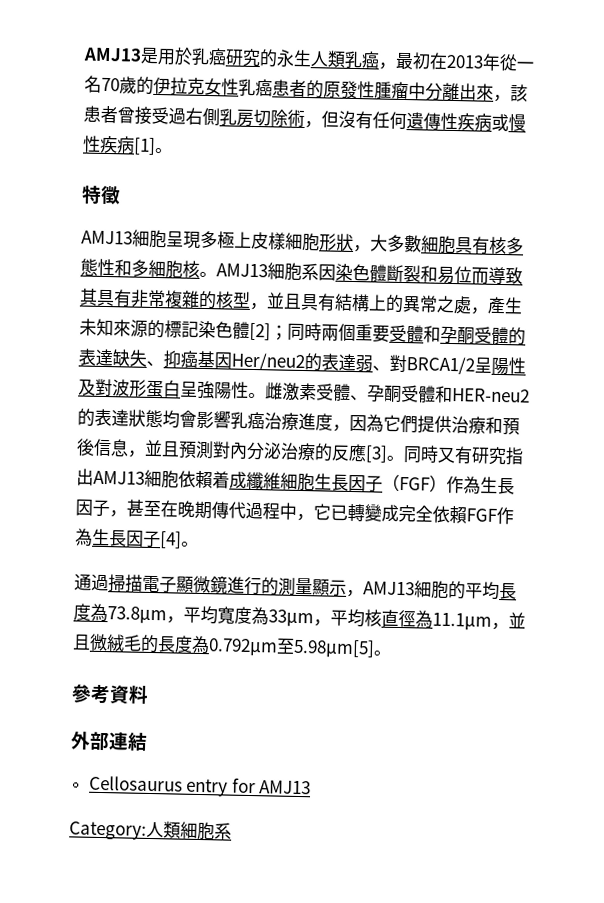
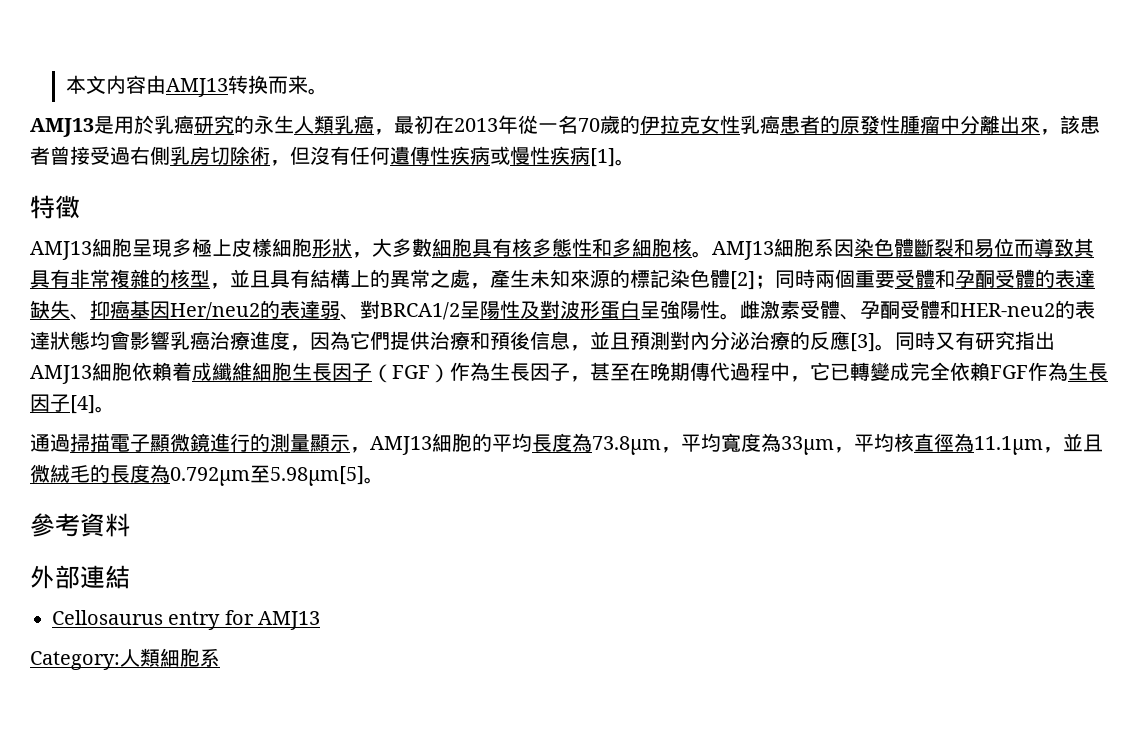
(83, 54) none -> [65,75,328,97] 本文内容由AMJ13转换而来。 //

